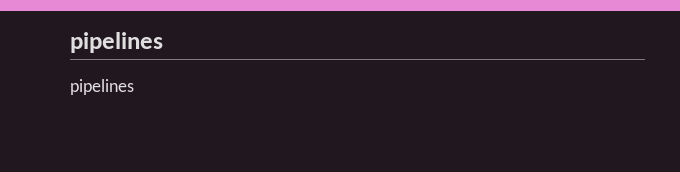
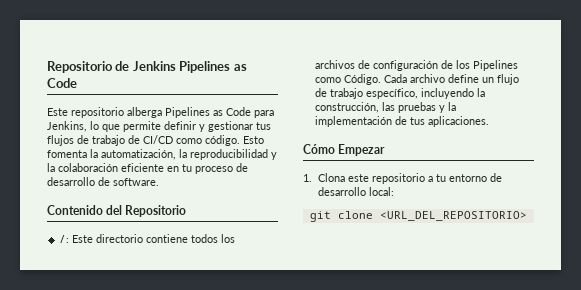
[70,32,163,53] [70,79,134,95] pipelines // pipelines -> [47,61,247,73] [47,78,77,88] [47,107,274,118] [47,121,271,132] [47,135,264,146] [47,149,277,160] [47,163,248,174] [47,177,159,186] [47,205,187,217] [59,234,236,243] [315,60,519,71] [315,74,520,85] [315,88,486,99] [315,102,457,113] [315,116,490,127] [303,144,386,156] [303,173,502,184] [317,187,394,196] [309,211,527,222] Repositorio de Jenkins Pipelines as Code // Este repositorio alberga Pipelines as Code para Jenkins, lo que permite definir y gestionar tus flujos de trabajo de CI/CD como código. Esto fomenta la automatización, la reproducibilidad y la colaboración eficiente en tu proceso de desarrollo de software. // Contenido del Repositorio // /: Este directorio contiene todos los archivos de configuración de los Pipelines como Código. Cada archivo define un flujo de trabajo específico, incluyendo la construcción, las pruebas y la implementación de tus aplicaciones. // Cómo Empezar // 1. Clona este repositorio a tu entorno de desarrollo local: // git clone <URL_DEL_REPOSITORIO>

